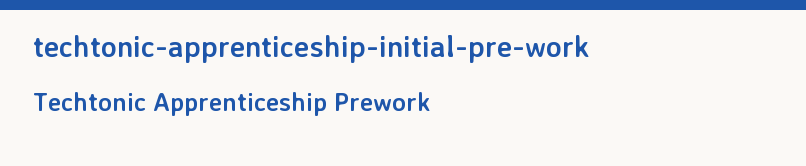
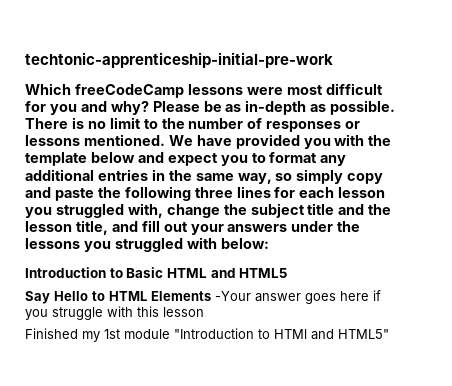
[33,92,430,116] Techtonic Apprenticeship Prework -> [25,83,383,98] [25,100,396,115] [25,117,361,132] [25,134,392,149] [25,152,347,166] [25,169,384,184] [25,186,386,201] [25,203,392,218] [25,220,361,235] [25,237,269,252] [25,267,288,278] [25,290,381,304] [25,306,204,320] [25,328,389,342] Which freeCodeCamp lessons were most difficult for you and why? Please be as in-depth as possible. There is no limit to the number of responses or lessons mentioned. We have provided you with the template below and expect you to format any additional entries in the same way, so simply copy and paste the following three lines for each lesson you struggled with, change the subject title and the lesson title, and fill out your answers under the lessons you struggled with below: // Introduction to Basic HTML and HTML5 // Say Hello to HTML Elements -Your answer goes here if you struggle with this lesson // Finished my 1st module "Introduction to HTMl and HTML5"

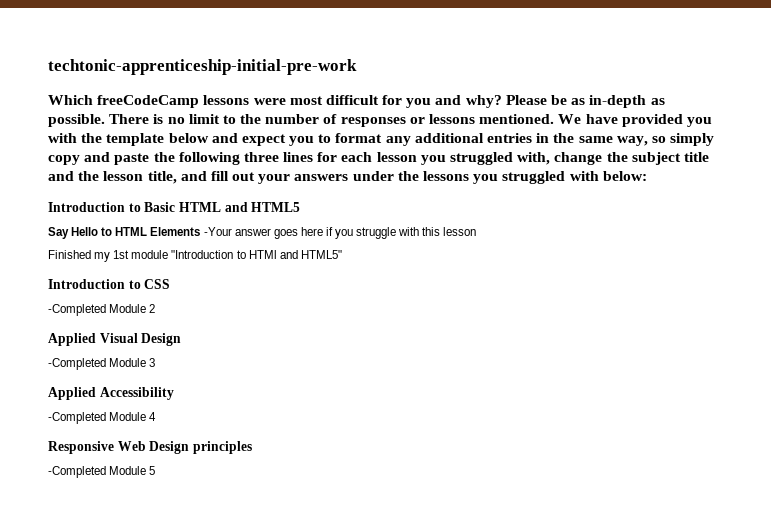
(389, 334) none -> [48,279,171,289] [48,304,156,316] [48,333,182,346] [48,358,156,370] [48,387,174,400] [48,412,157,424] [48,441,252,454] [48,466,156,478] // Introduction to CSS // -Completed Module 2 // Applied Visual Design // -Completed Module 3 // Applied Accessibility // -Completed Module 4 // Responsive Web Design principles // -Completed Module 5

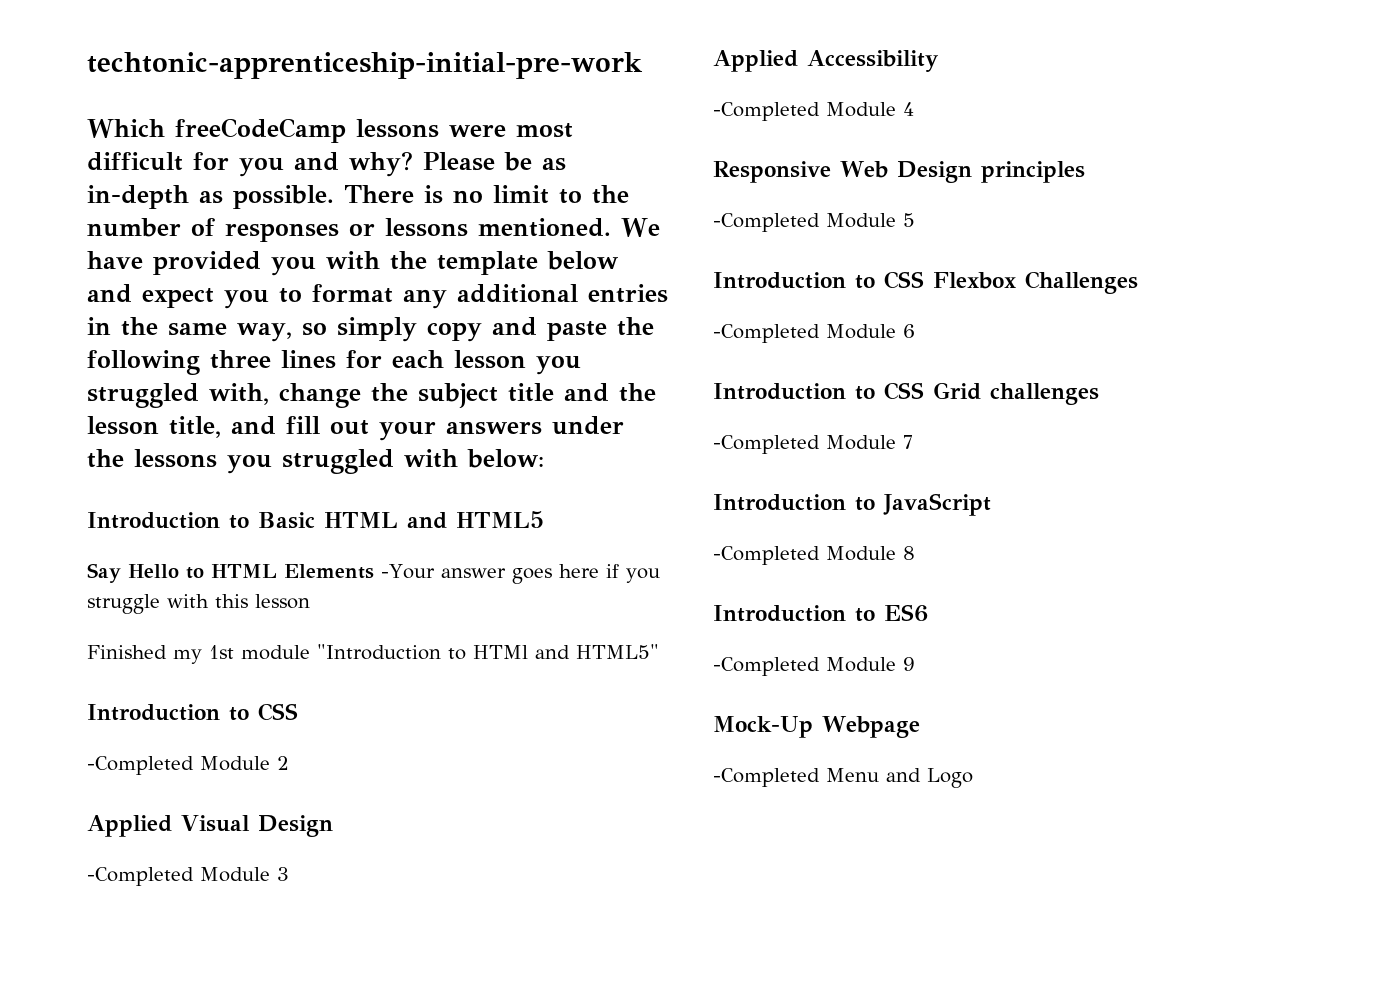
(156, 470) none -> [713,271,1138,294] [713,324,915,343] [713,382,1099,405] [713,435,913,454] [713,493,991,516] [713,546,915,565] [713,604,928,622] [713,657,915,676] [713,716,920,738] [713,768,973,788] // Introduction to CSS Flexbox Challenges // -Completed Module 6 // Introduction to CSS Grid challenges // -Completed Module 7 // Introduction to JavaScript // -Completed Module 8 // Introduction to ES6 // -Completed Module 9 // Mock-Up Webpage // -Completed Menu and Logo

